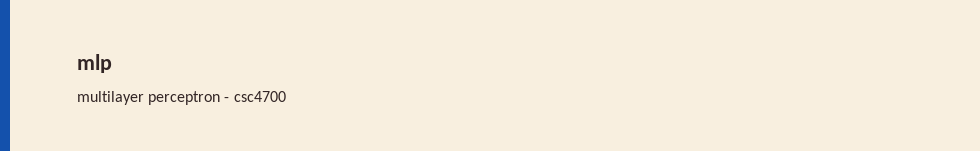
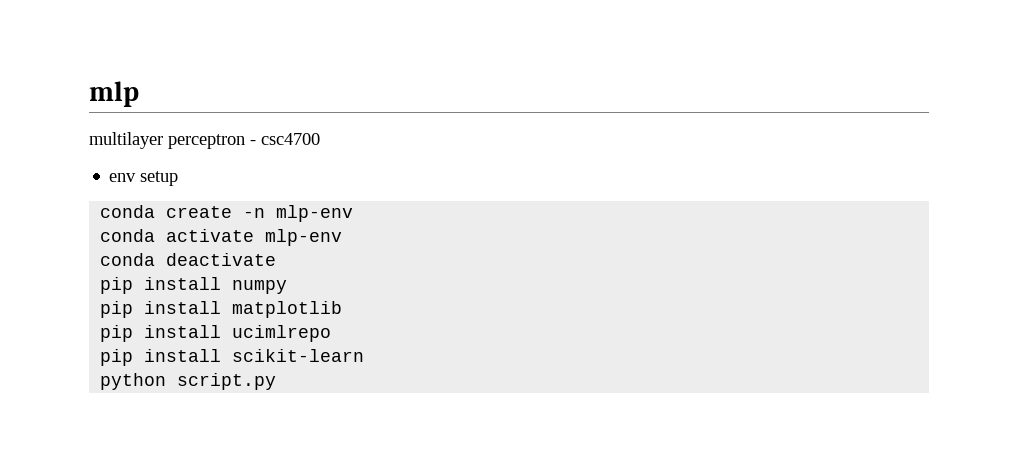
(286, 96) none -> [109,171,179,186] [100,205,354,222] [100,229,343,246] [100,253,277,266] [100,277,288,294] [100,301,343,318] [100,325,332,342] [100,349,365,366] [100,373,277,390] // env setup // conda create -n mlp-env // conda activate mlp-env // conda deactivate // pip install numpy // pip install matplotlib // pip install ucimlrepo // pip install scikit-learn // python script.py

